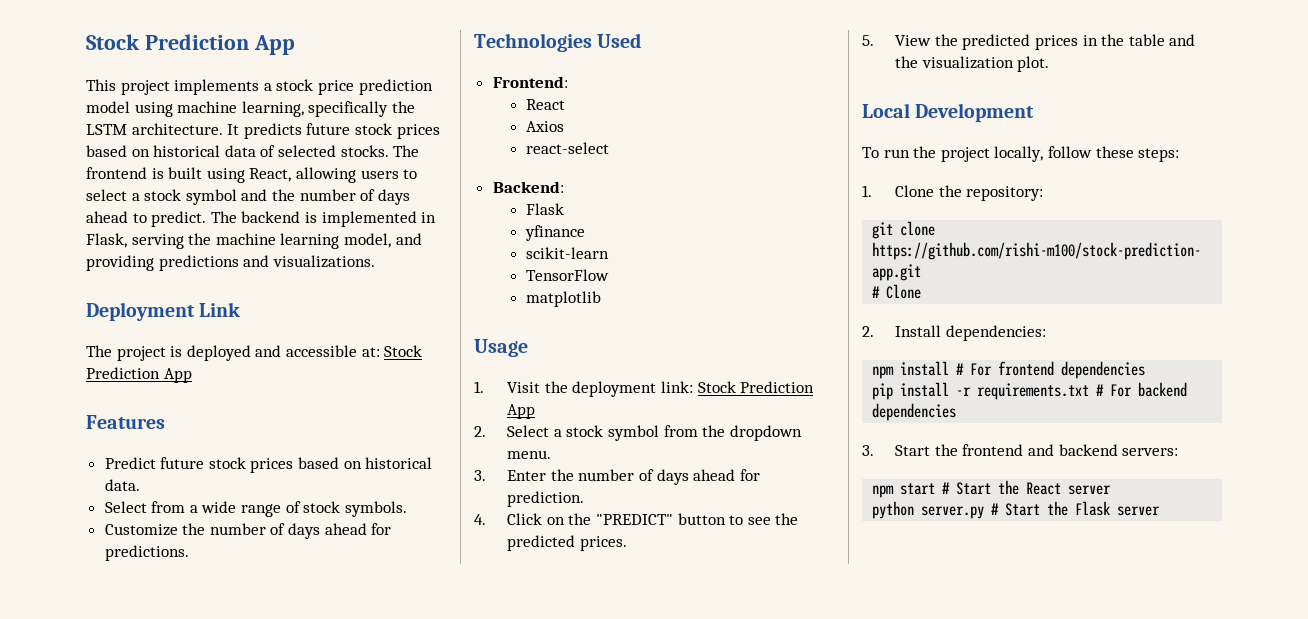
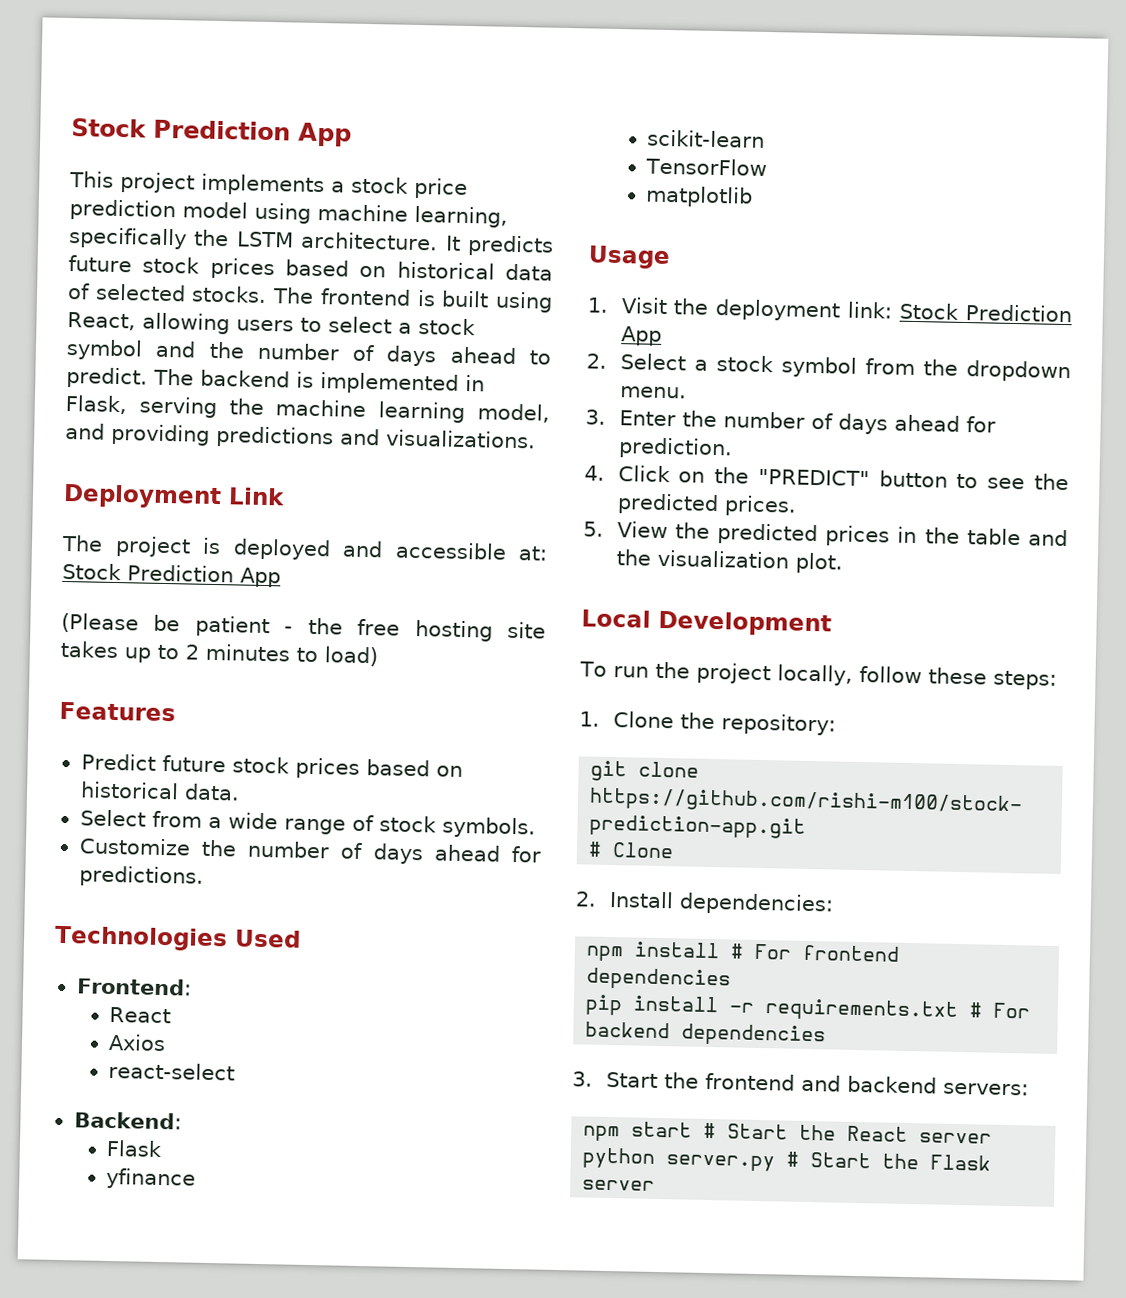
(192, 375) none -> [61,612,546,642] [60,640,378,667] // (Please be patient - the free hosting site takes up to 2 minutes to load)

